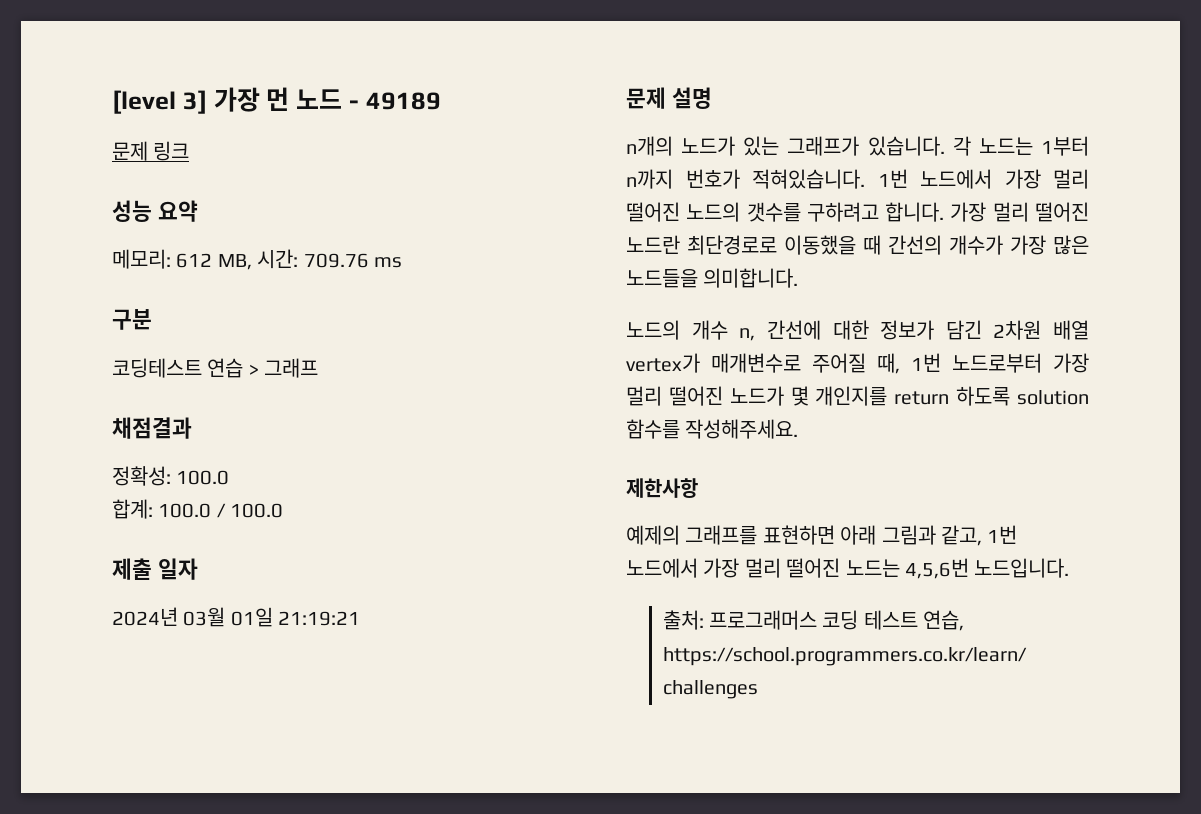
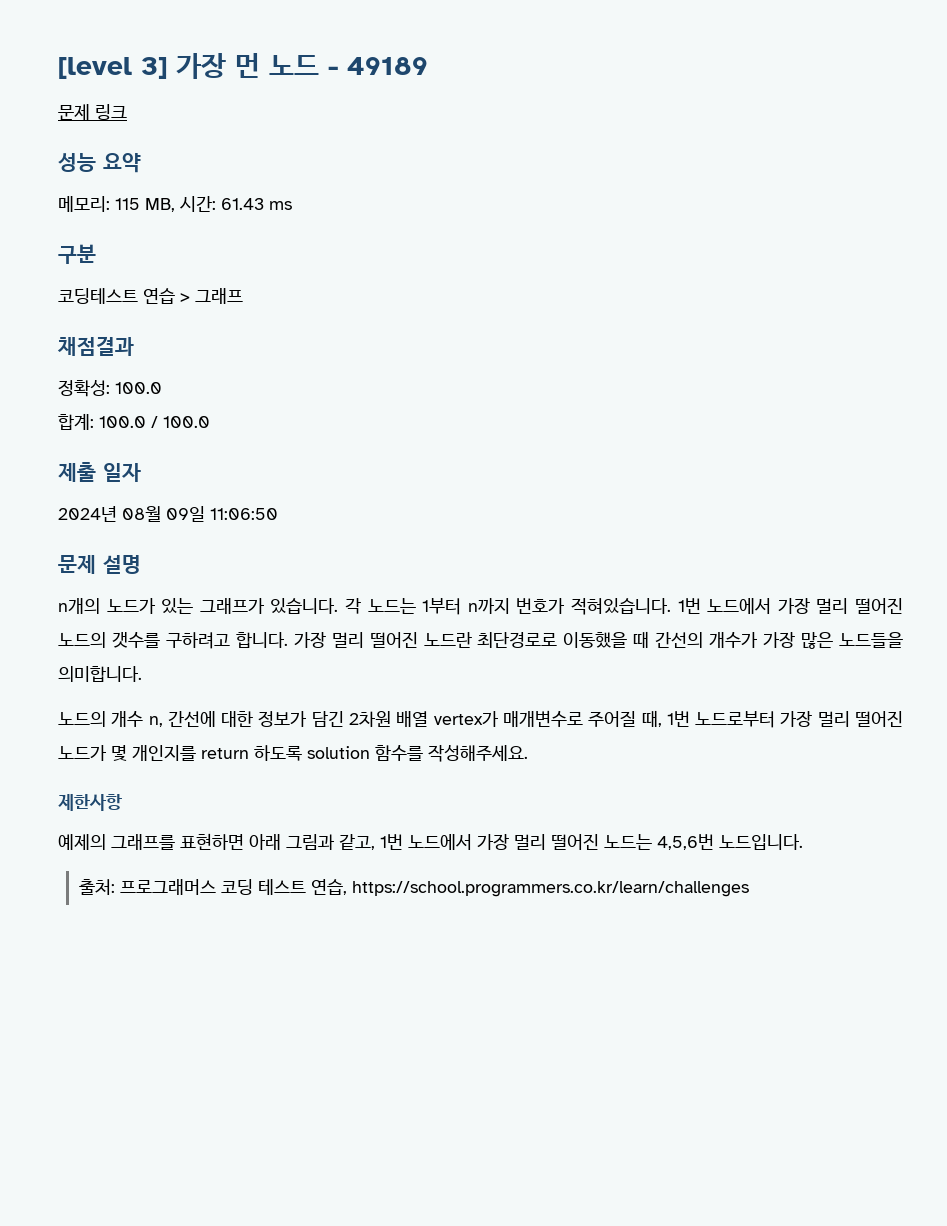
[176,253,213,268] 612 -> [115,198,140,210] 115
[303,253,369,268] 709.76 -> [221,198,264,210] 61.43
[183,607,361,627] 03월 01일 21:19:21 -> [122,506,278,522] 08월 09일 11:06:50

